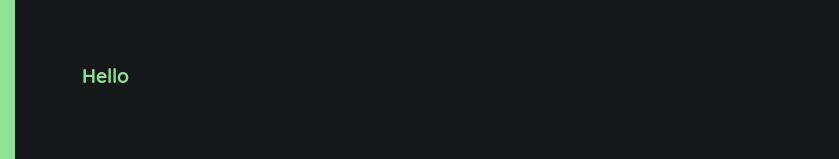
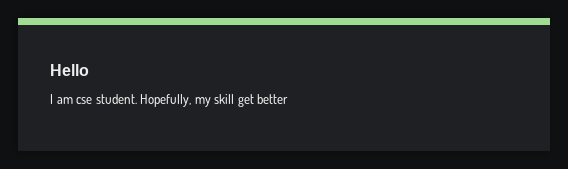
(129, 75) none -> [50,94,289,107] // I am cse student. Hopefully, my skill get better

